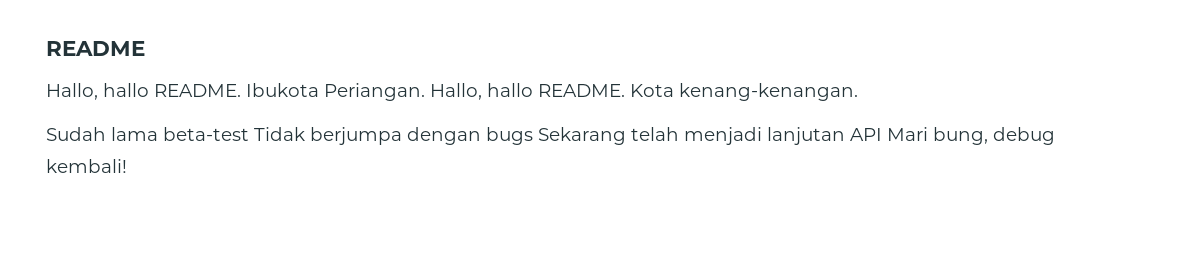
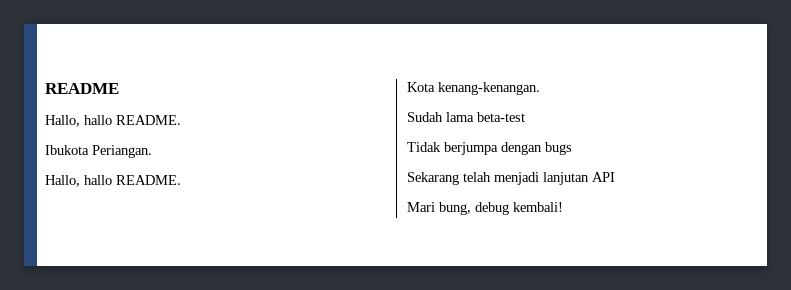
(241, 90) none -> (181, 120) //
[430,83,625,100] Hallo, hallo README. -> [45,175,181,187] // Hallo, hallo README. //
(249, 134) none -> (525, 117) //
(533, 136) none -> (572, 148) //
(882, 134) none -> (615, 177) //

